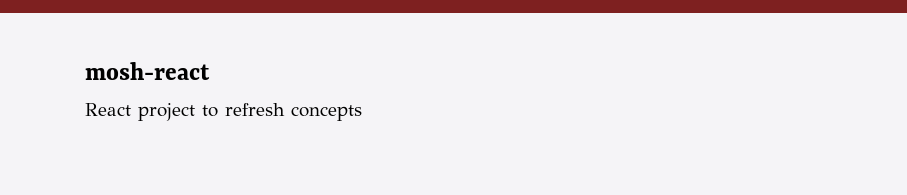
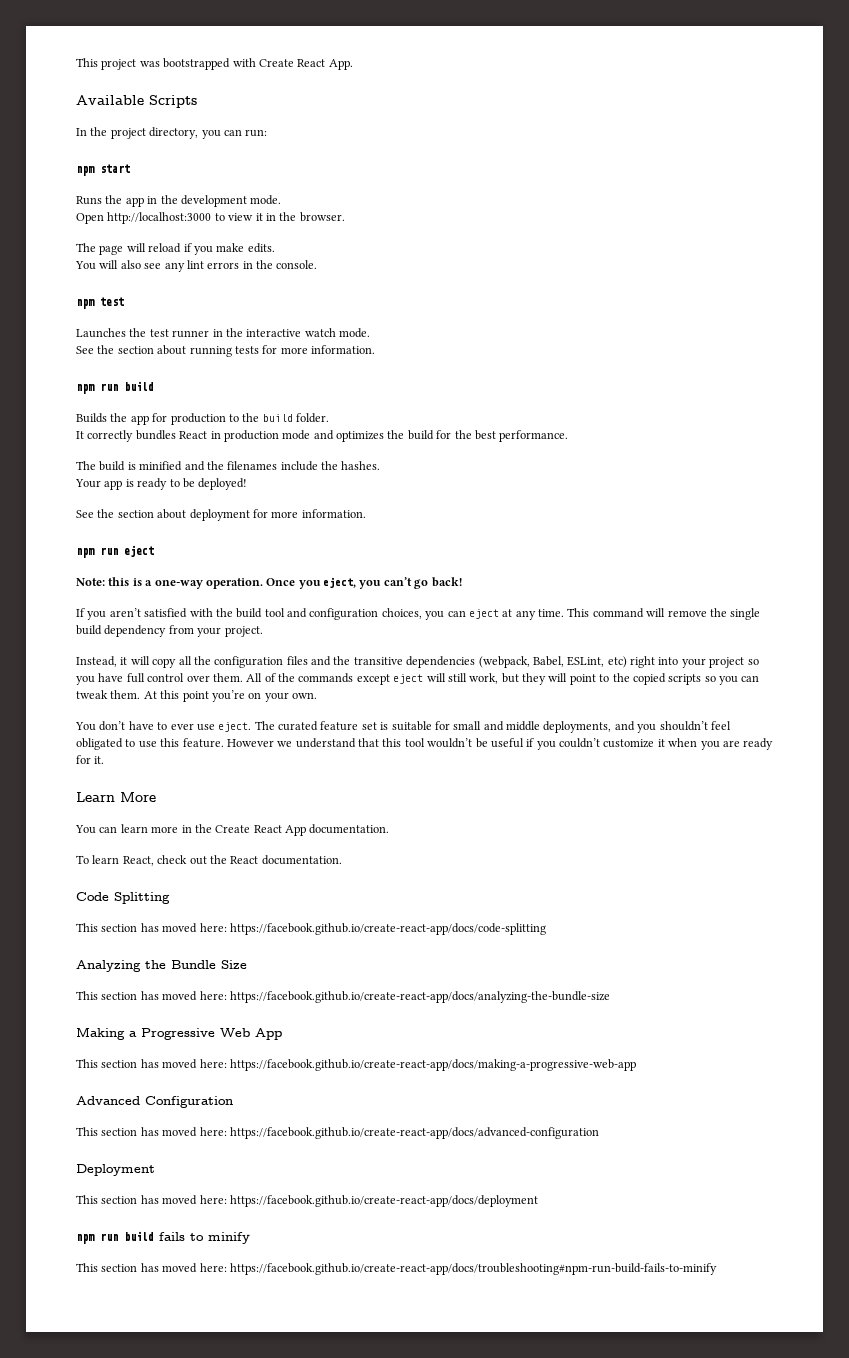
[85,62,210,80] [85,103,362,121] mosh-react // React project to refresh concepts -> [76,58,353,70] [76,95,197,108] [76,127,268,139] [76,164,130,176] [76,195,282,207] [76,212,345,224] [76,243,275,255] [75,260,318,272] [76,297,124,309] [76,328,370,338] [76,345,375,357] [76,381,154,394] [76,413,329,425] [76,430,569,442] [76,461,381,471] [75,478,248,490] [76,509,366,521] [76,545,154,558] [76,577,462,589] [76,608,761,620] [76,625,263,637] [76,656,759,668] [76,673,760,685] [76,690,317,702] [75,721,731,733] [76,738,774,750] [76,755,105,764] [76,792,156,802] [75,824,390,836] [76,855,342,866] [76,892,170,904] [76,923,546,935] [76,960,247,972] [76,991,610,1003] [76,1027,282,1040] [76,1059,636,1071] [76,1096,233,1108] [76,1127,599,1139] [76,1164,155,1176] [76,1195,538,1207] [76,1231,250,1244] [76,1263,717,1275] This project was bootstrapped with Create React App. // Available Scripts // In the project directory, you can run: // npm start // Runs the app in the development mode. // Open http://localhost:3000 to view it in the browser. // The page will reload if you make edits. // You will also see any lint errors in the console. // npm test // Launches the test runner in the interactive watch mode. // See the section about running tests for more information. // npm run build // Builds the app for production to the build folder. // It correctly bundles React in production mode and optimizes the build for the best performance. // The build is minified and the filenames include the hashes. // Your app is ready to be deployed! // See the section about deployment for more information. // npm run eject // Note: this is a one-way operation. Once you eject, you can’t go back! // If you aren’t satisfied with the build tool and configuration choices, you can eject at any time. This command will remove the single build dependency from your project. // Instead, it will copy all the configuration files and the transitive dependencies (webpack, Babel, ESLint, etc) right into your project so you have full control over them. All of the commands except eject will still work, but they will point to the copied scripts so you can tweak them. At this point you’re on your own. // You don’t have to ever use eject. The curated feature set is suitable for small and middle deployments, and you shouldn’t feel obligated to use this feature. However we understand that this tool wouldn’t be useful if you couldn’t customize it when you are ready for it. // Learn More // You can learn more in the Create React App documentation. // To learn React, check out the React documentation. // Code Splitting // This section has moved here: https://facebook.github.io/create-react-app/docs/code-splitting // Analyzing the Bundle Size // This section has moved here: https://facebook.github.io/create-react-app/docs/analyzing-the-bundle-size // Making a Progressive Web App // This section has moved here: https://facebook.github.io/create-react-app/docs/making-a-progressive-web-app // Advanced Configuration // This section has moved here: https://facebook.github.io/create-react-app/docs/advanced-configuration // Deployment // This section has moved here: https://facebook.github.io/create-react-app/docs/deployment // npm run build fails to minify // This section has moved here: https://facebook.github.io/create-react-app/docs/troubleshooting#npm-run-build-fails-to-minify

